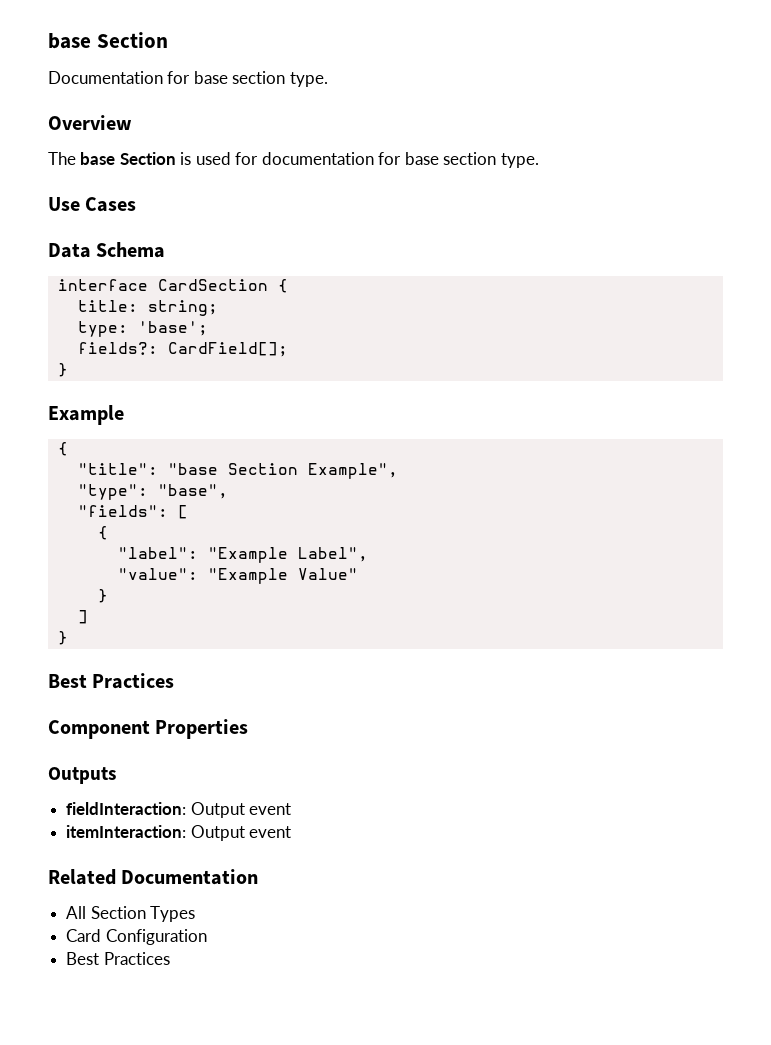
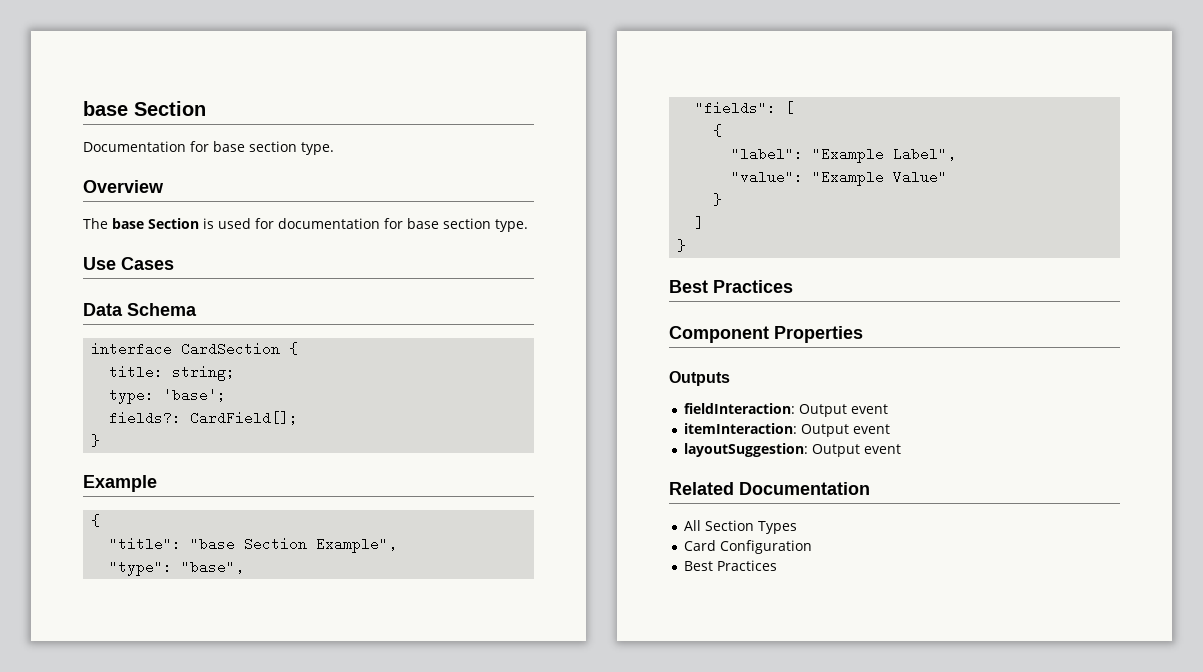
(292, 832) none -> [684,443,902,457] // layoutSuggestion: Output event

